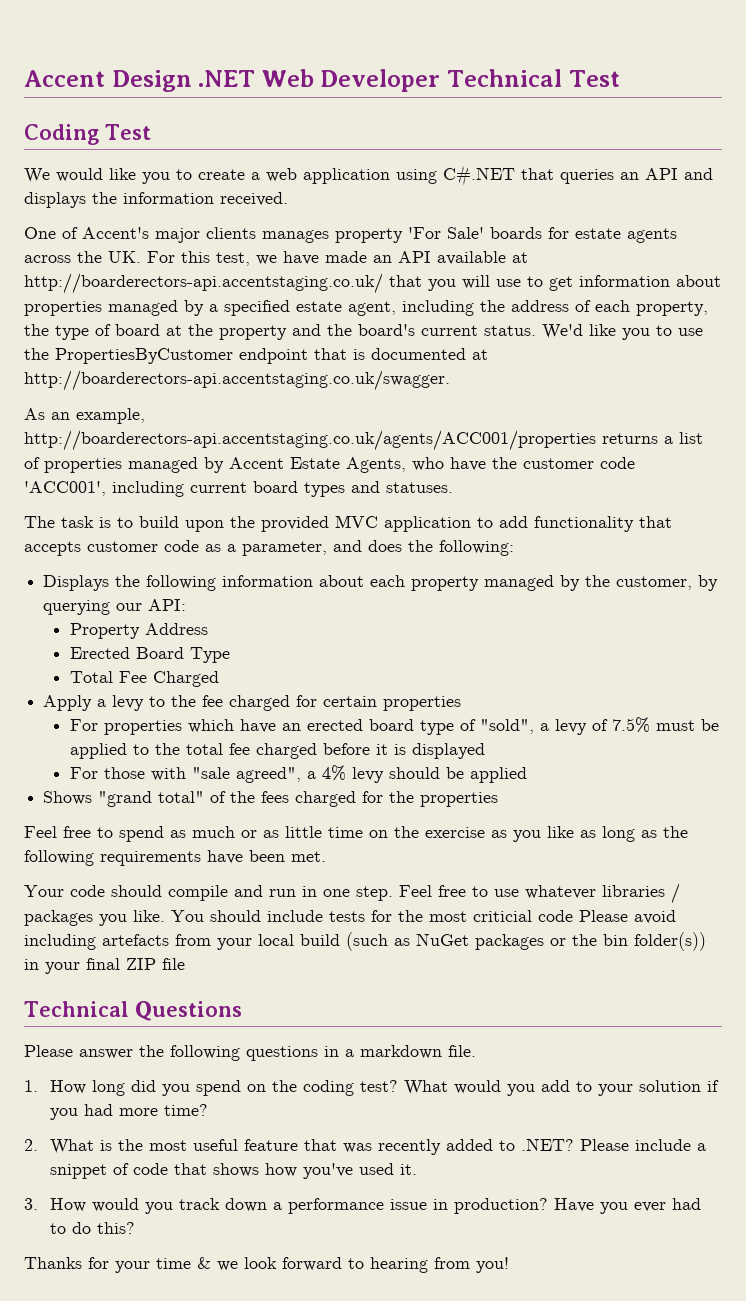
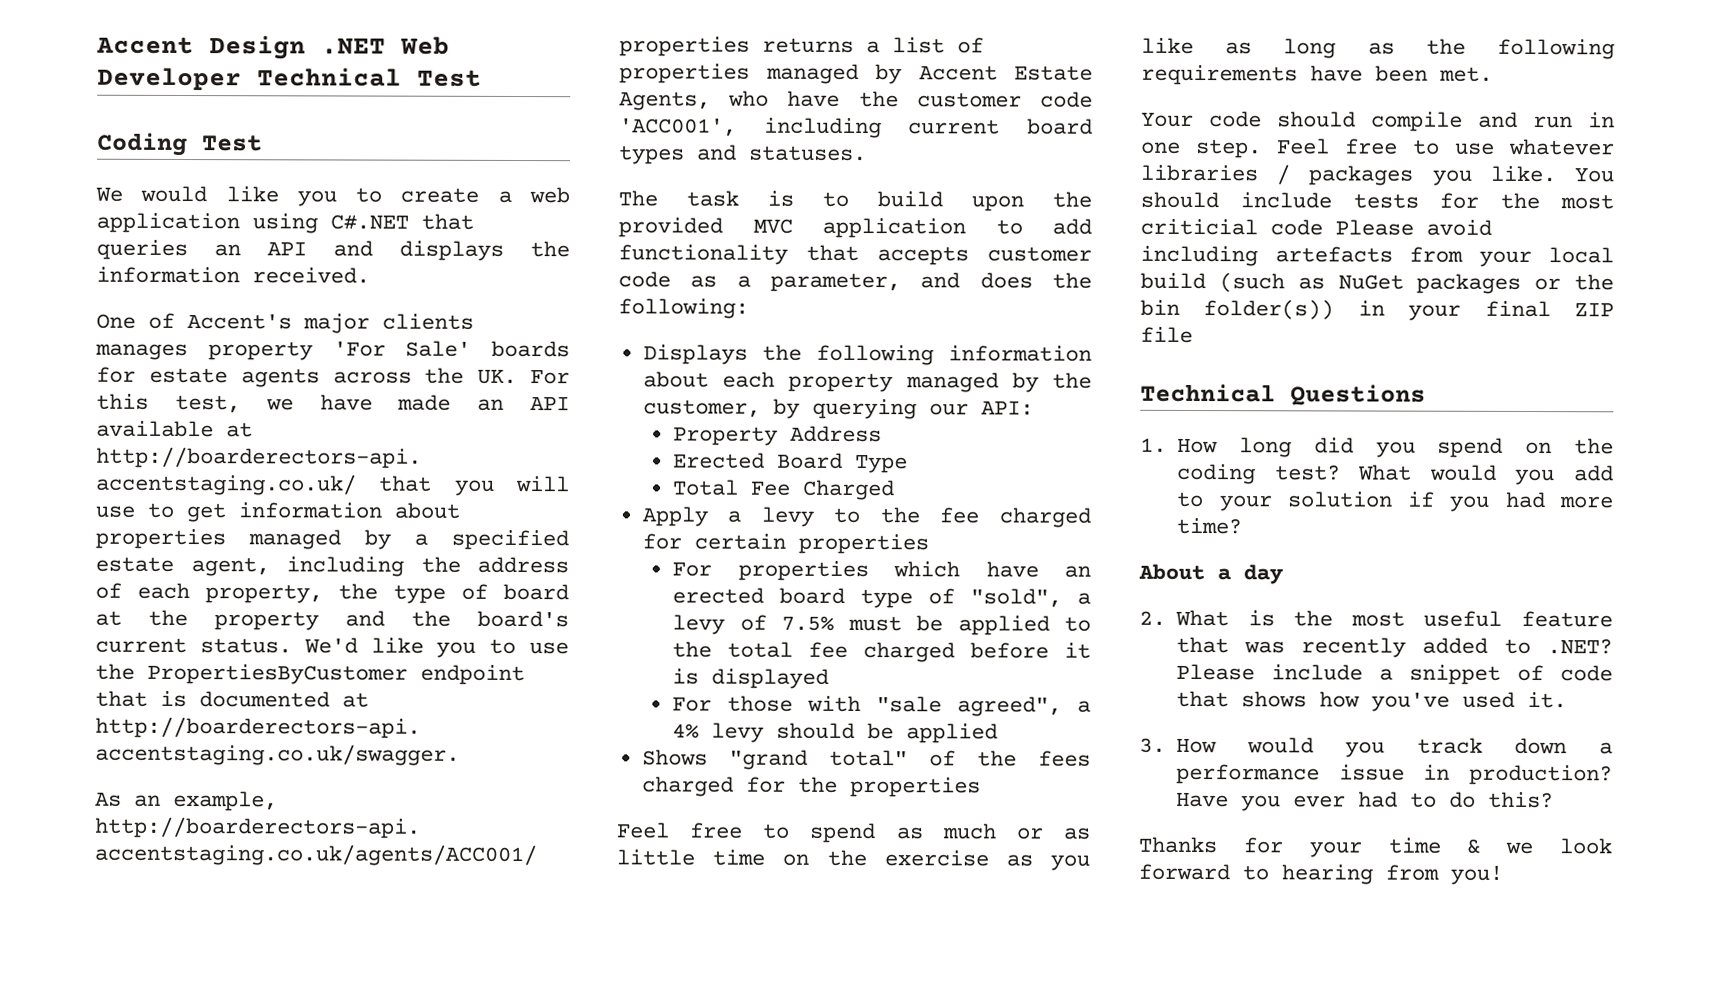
[24,1045,476,1061] // Please answer the following questions in a markdown file. -> (1426, 395) none
(209, 1110) none -> [1138,563,1284,585] // About a day

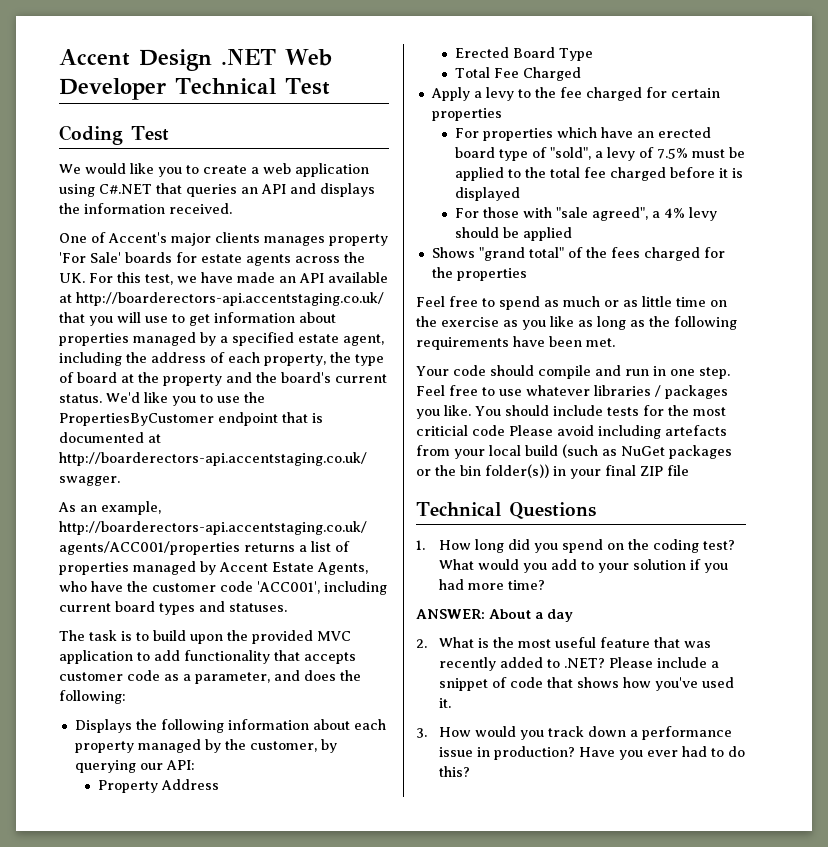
(1243, 526) none -> [416,609,485,619] ANSWER:
[1138,836,1612,858] [1138,863,1503,885] // Thanks for your time & we look forward to hearing from you! -> (471, 771) none

